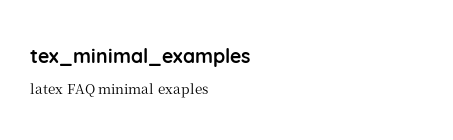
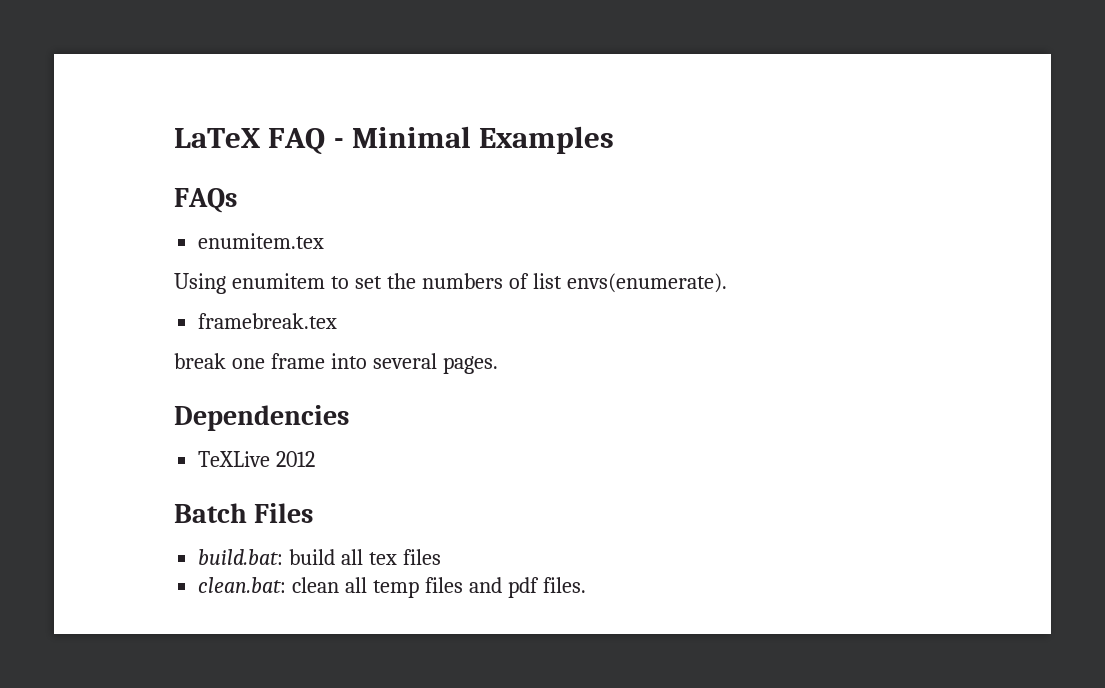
[30,48,250,67] [30,83,208,98] tex_minimal_examples // latex FAQ minimal exaples -> [174,126,615,155] [174,188,237,213] [198,233,325,249] [174,273,727,294] [198,313,338,329] [174,353,498,374] [174,405,349,431] [198,451,316,467] [174,503,314,523] [198,549,441,565] [198,577,586,598] LaTeX FAQ - Minimal Examples // FAQs // enumitem.tex // Using enumitem to set the numbers of list envs(enumerate). // framebreak.tex // break one frame into several pages. // Dependencies // TeXLive 2012 // Batch Files // build.bat: build all tex files // clean.bat: clean all temp files and pdf files.

